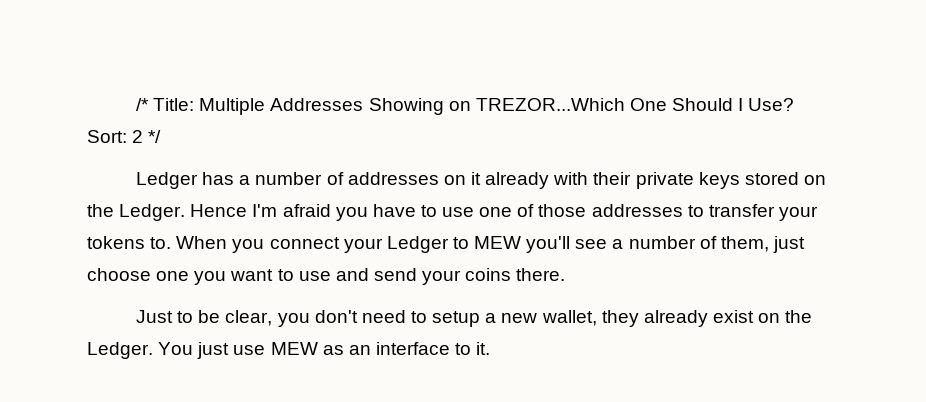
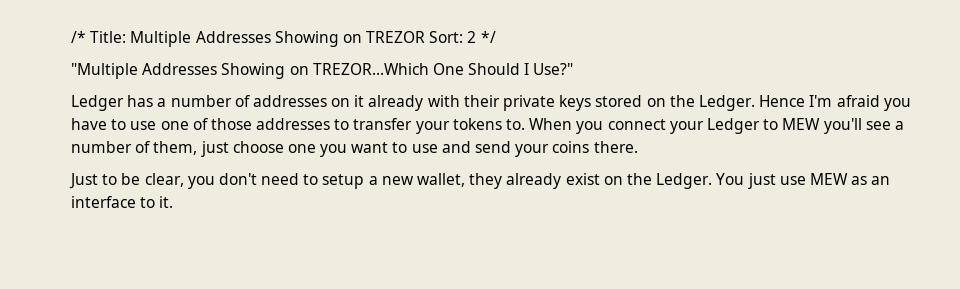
[475,98,795,111] [87,130,162,143] TREZOR...Which One Should I Use? Sort: 2 */ -> [366,31,496,43] [71,63,574,79] TREZOR Sort: 2 */ // "Multiple Addresses Showing on TREZOR...Which One Should I Use?"

